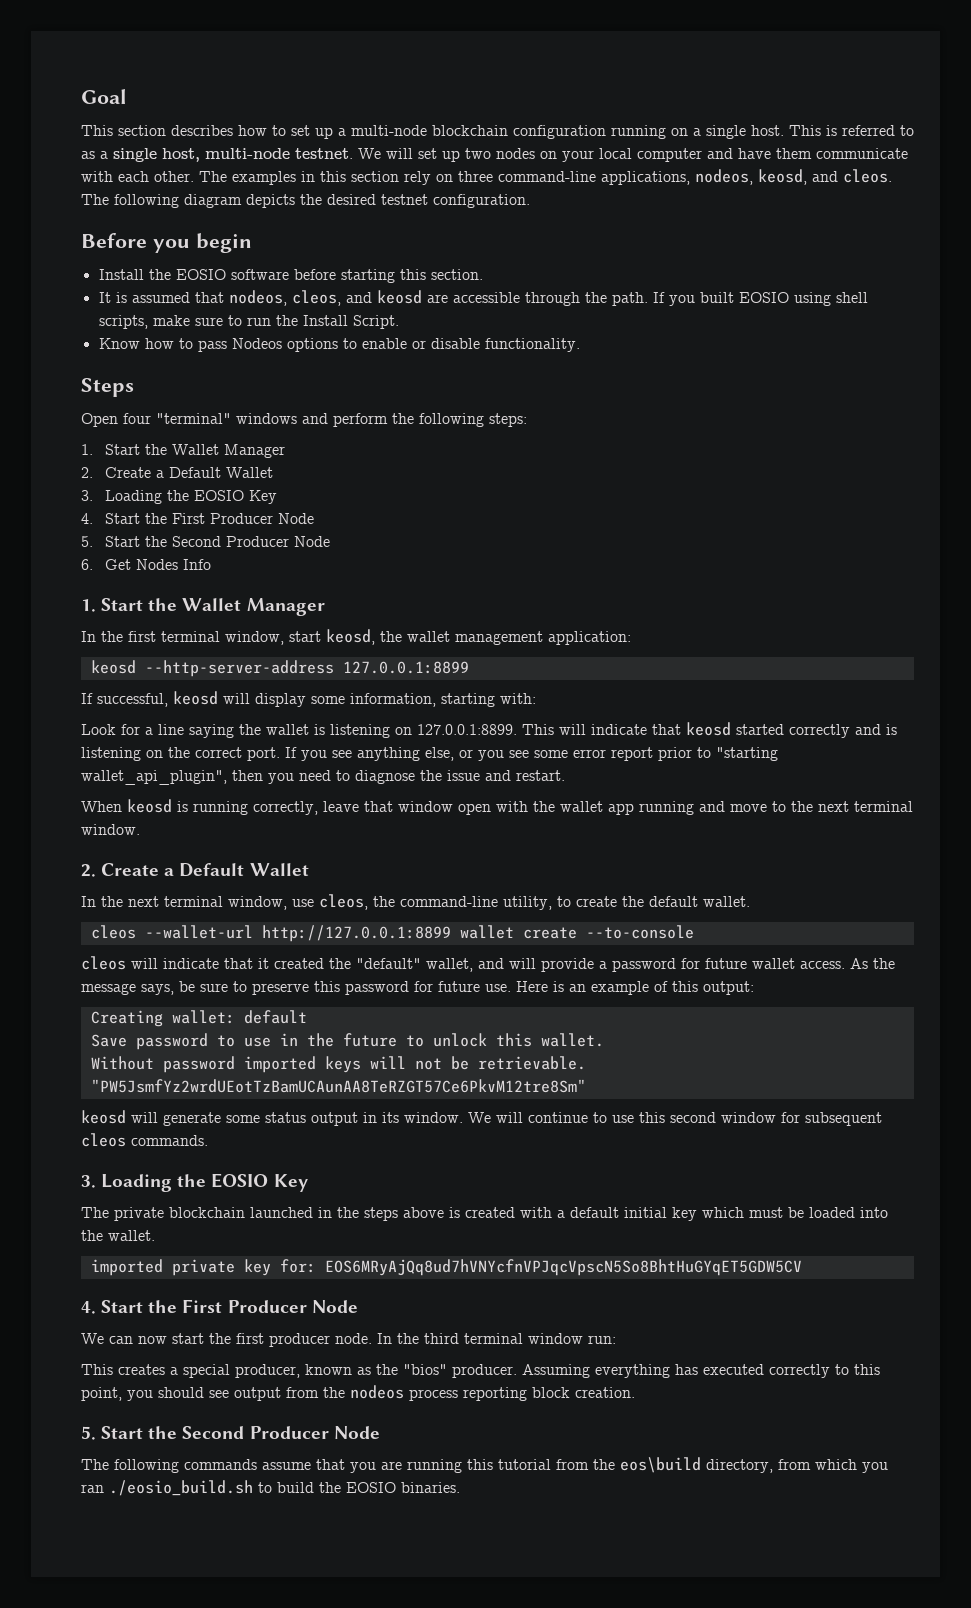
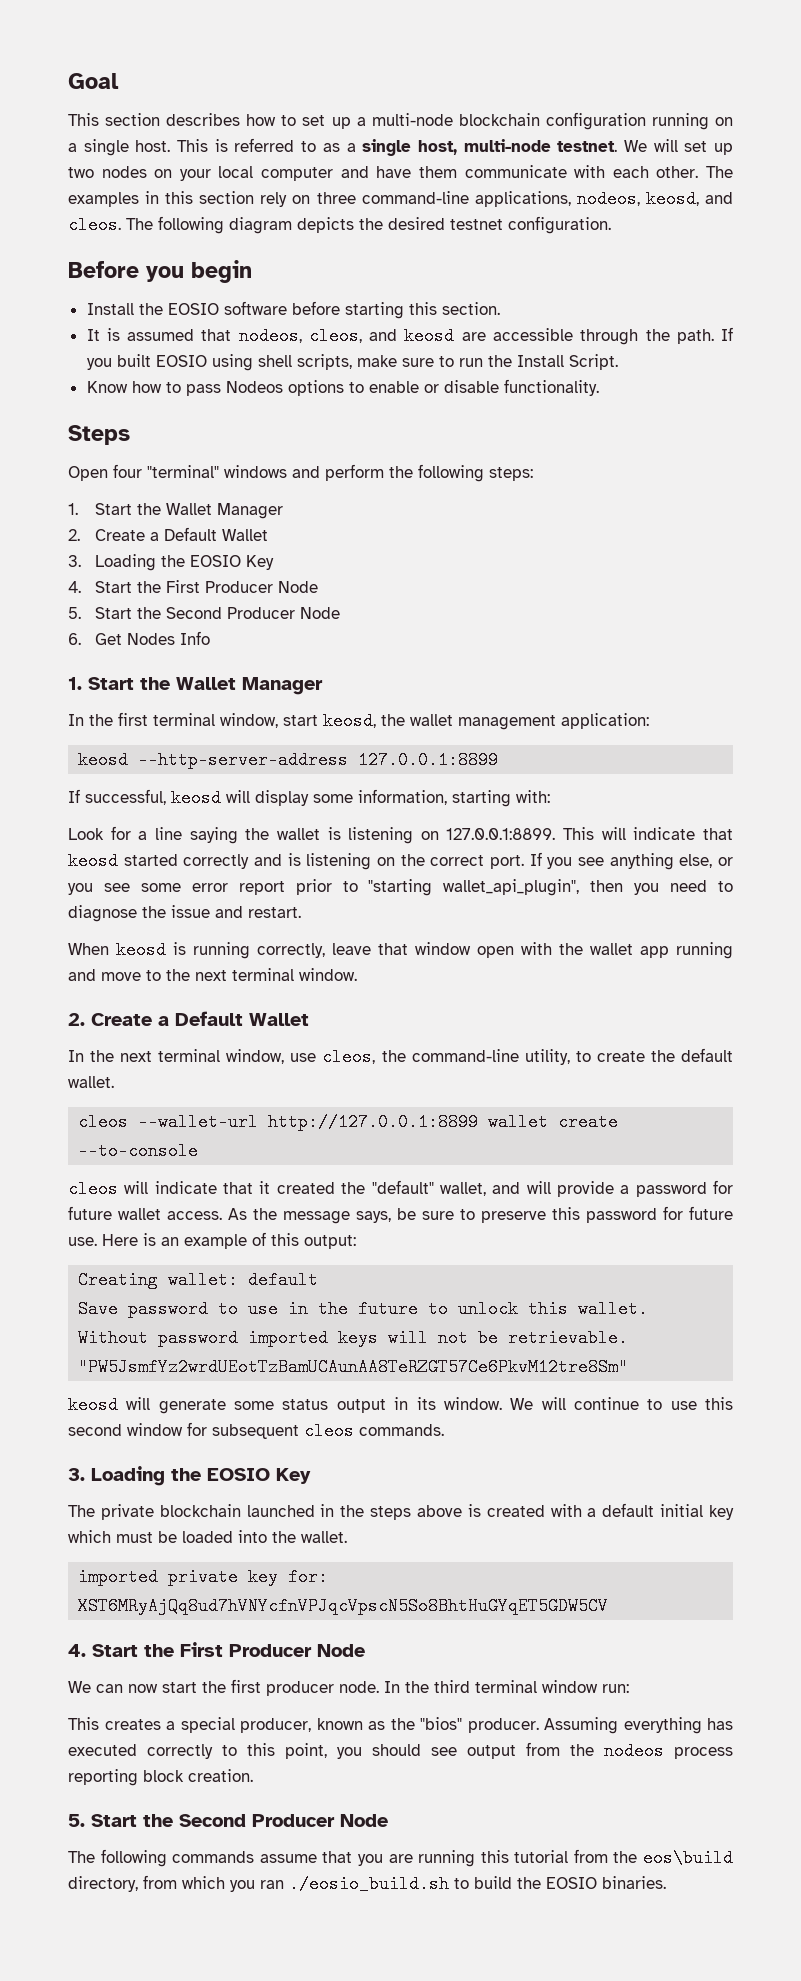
[324,1259,802,1276] EOS6MRyAjQq8ud7hVNYcfnVPJqcVpscN5So8BhtHuGYqET5GDW5CV -> [78,1597,609,1615] XST6MRyAjQq8ud7hVNYcfnVPJqcVpscN5So8BhtHuGYqET5GDW5CV

